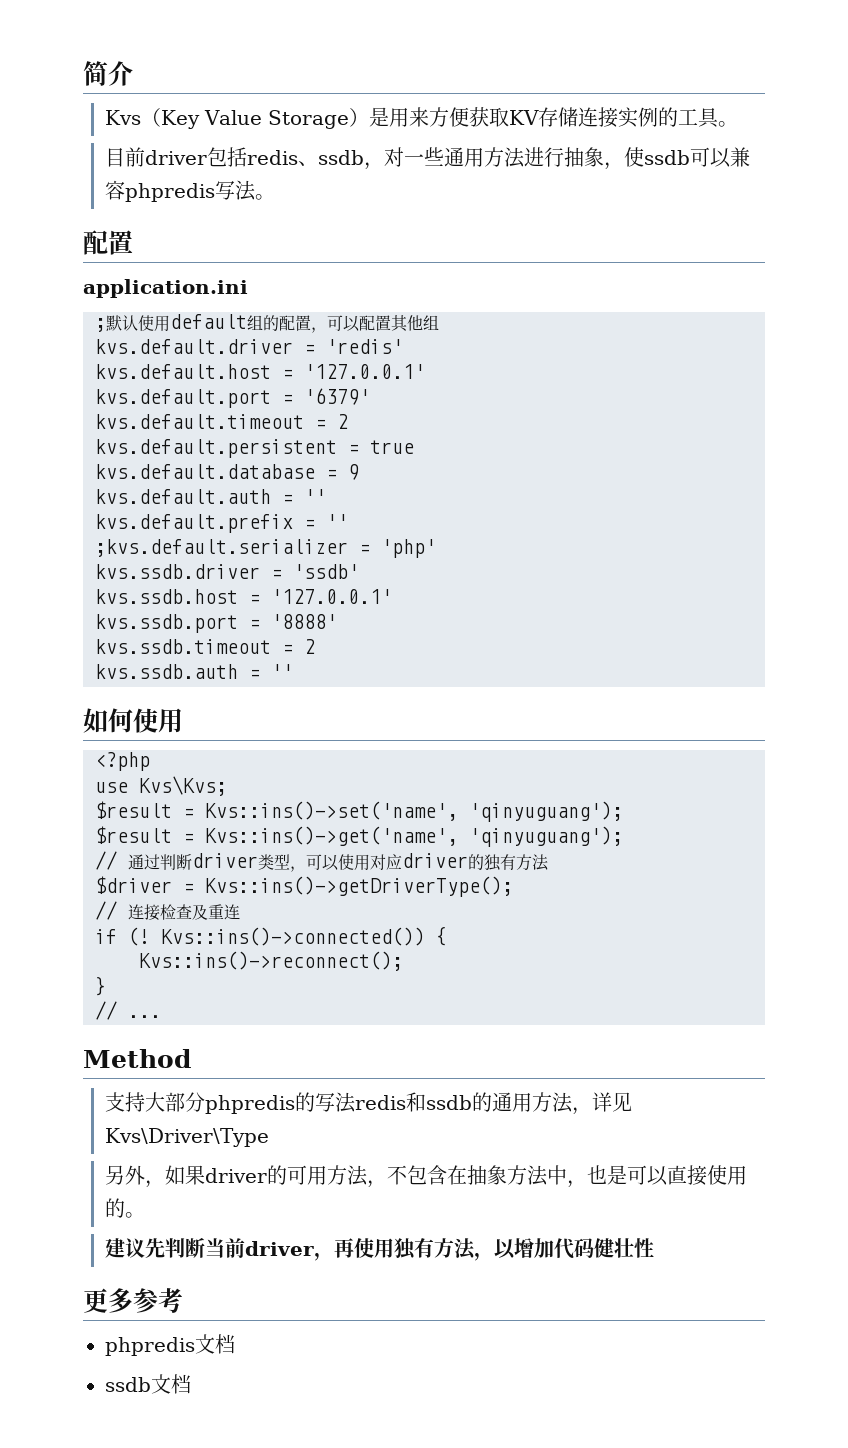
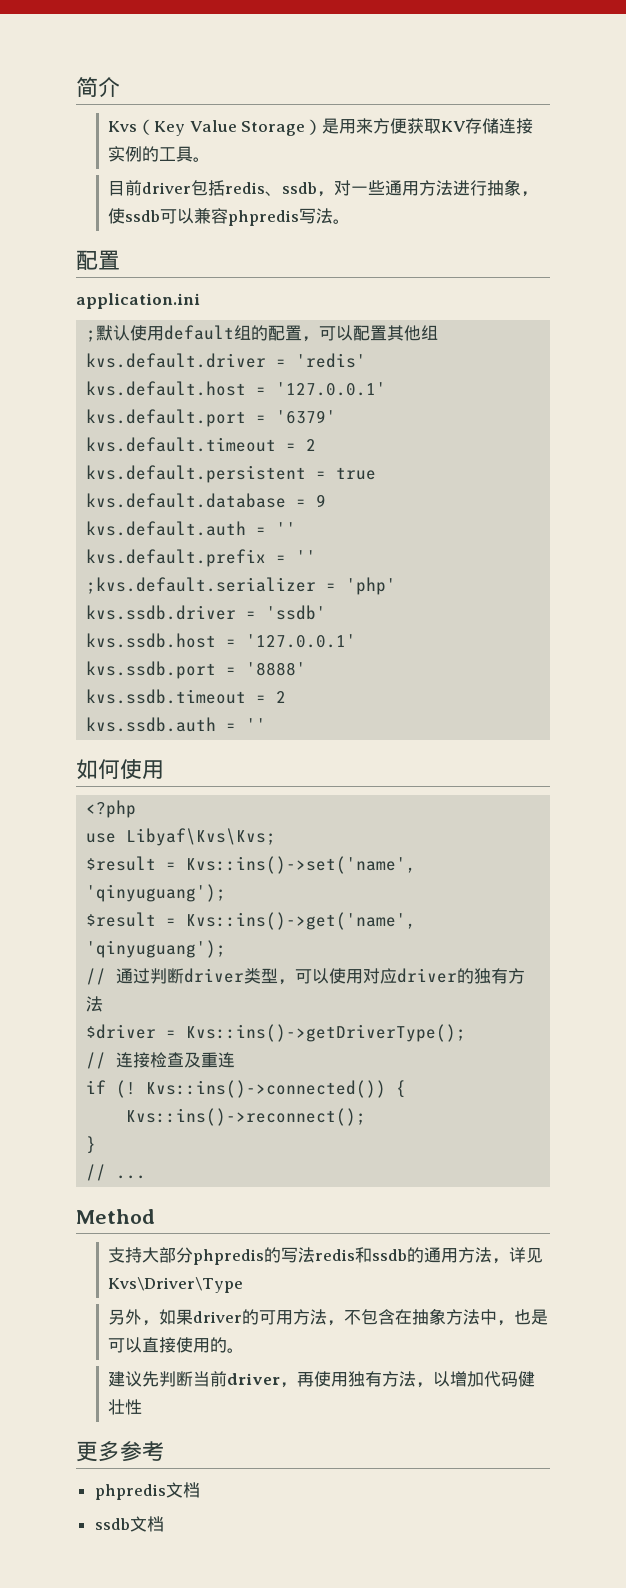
[139,776,227,796] Kvs\Kvs; -> [126,828,277,846] Libyaf\Kvs\Kvs;

